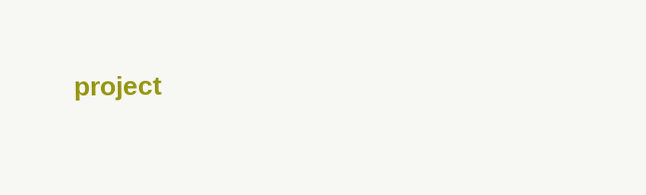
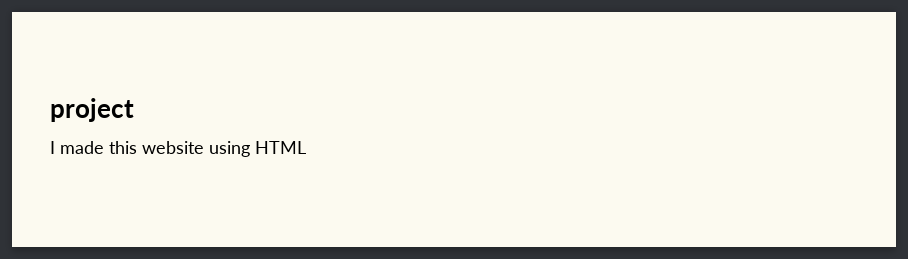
(163, 88) none -> [50,141,306,157] // I made this website using HTML

